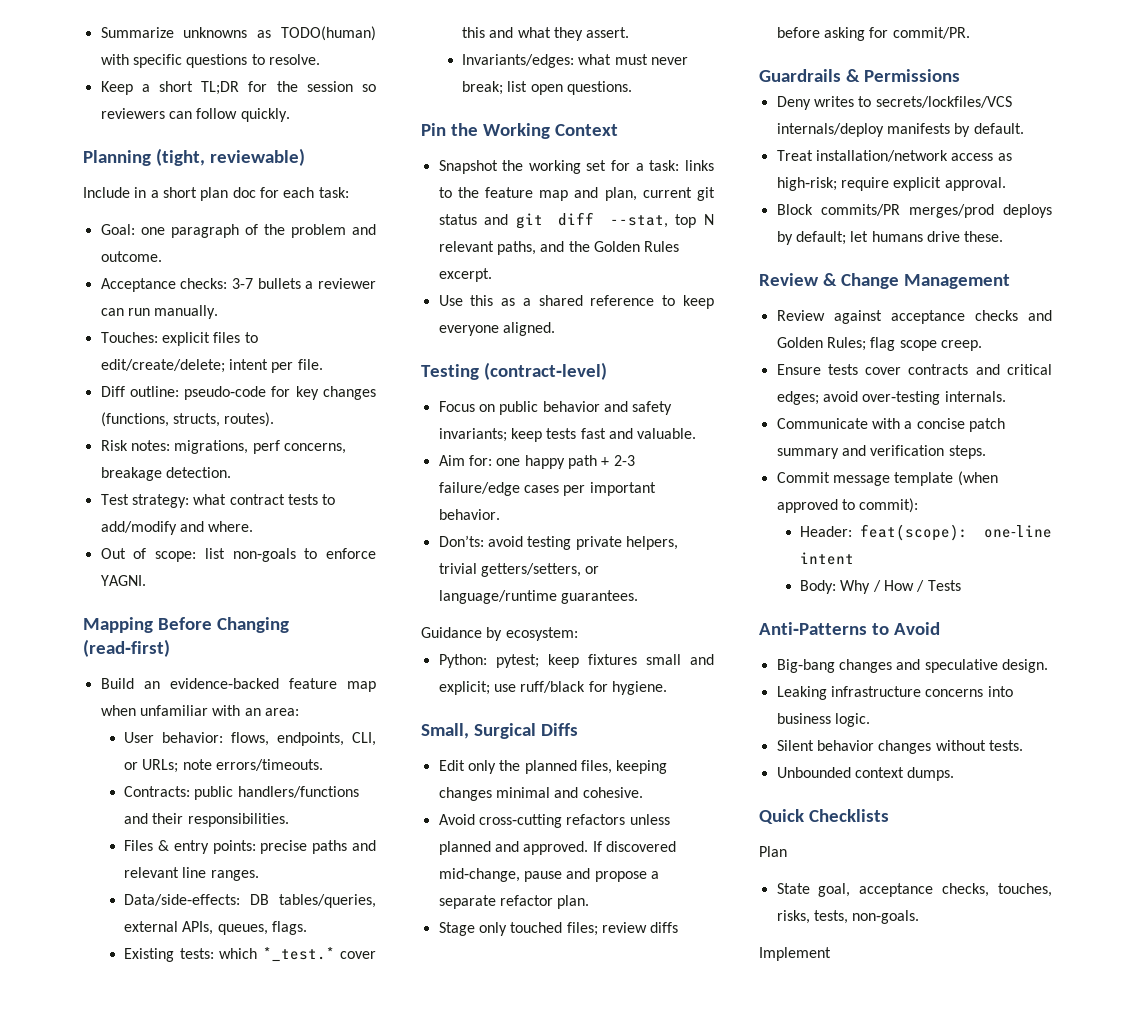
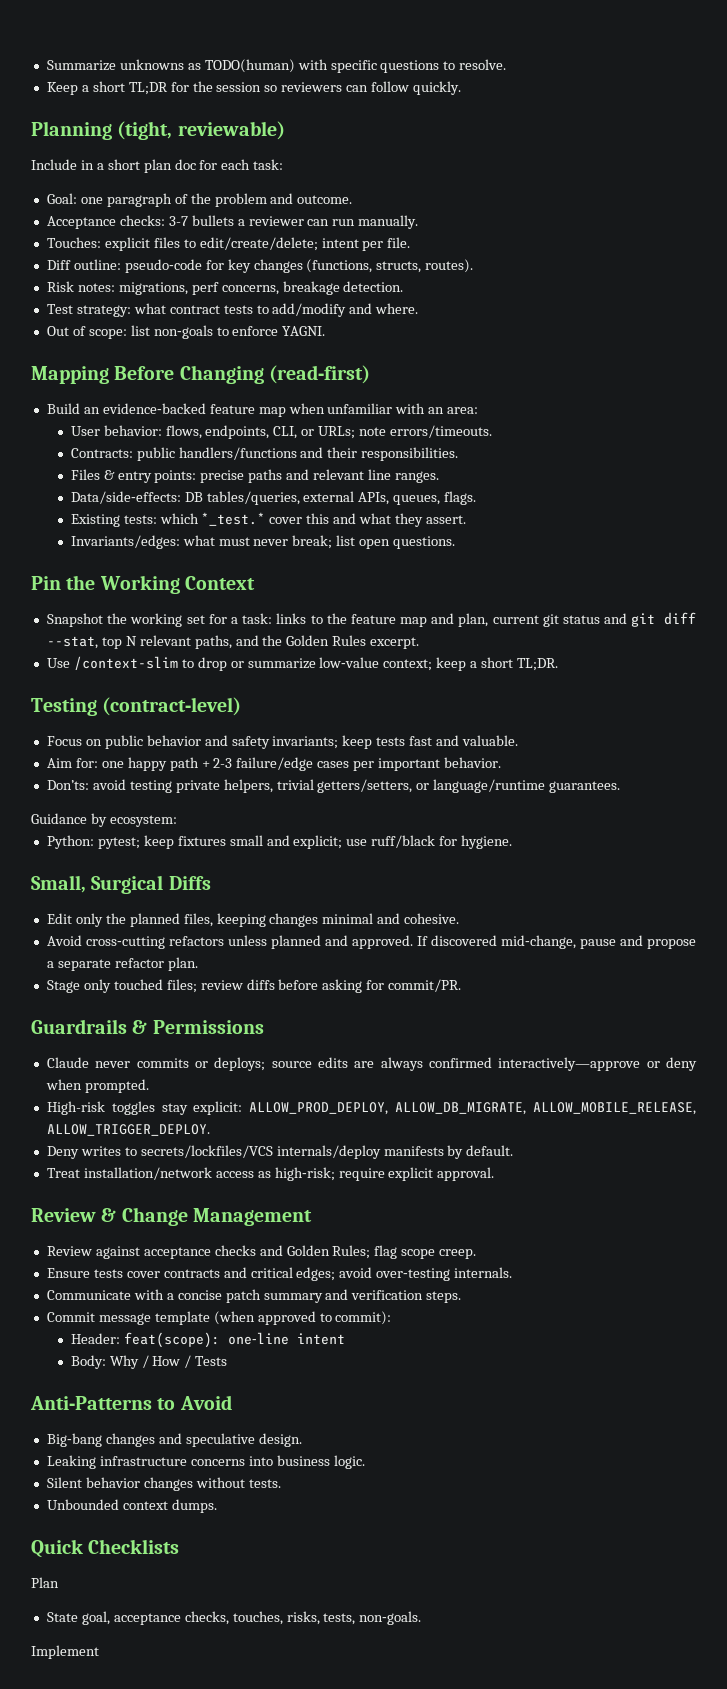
[470,295,714,309] [438,322,555,336] this as a shared reference to keep everyone aligned. -> [73,656,559,671] /context-slim to drop or summarize low‑value context; keep a short TL;DR.
(960, 75) none -> [46,1057,697,1071] [45,1079,149,1093] [46,1101,696,1115] [46,1124,210,1136] // Claude never commits or deploys; source edits are always confirmed interactively—approve or deny when prompted. // High-risk toggles stay explicit: ALLOW_PROD_DEPLOY, ALLOW_DB_MIGRATE, ALLOW_MOBILE_RELEASE, ALLOW_TRIGGER_DEPLOY.
[776,204,1052,218] [776,231,1004,245] // Block commits/PR merges/prod deploys by default; let humans drive these. -> (495, 1174) none

